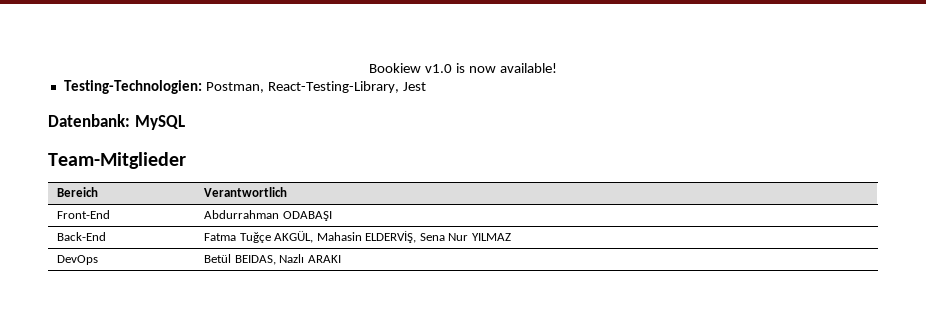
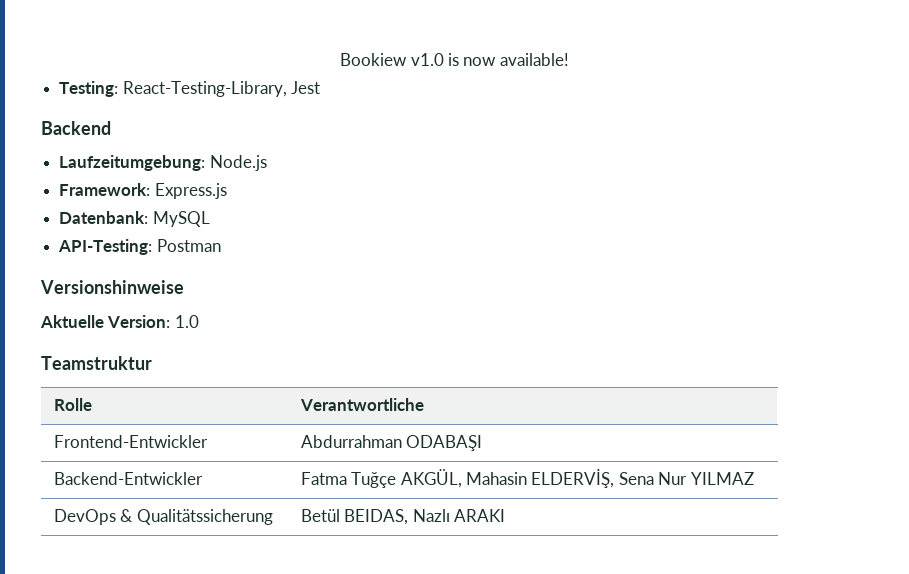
[63,80,264,94] Testing-Technologien: Postman, -> [59,81,119,97] Testing:
[48,114,185,130] [48,152,186,169] [57,187,99,197] [204,187,288,197] [57,210,111,219] Datenbank: MySQL // Team-Mitglieder // Bereich | Verantwortlich // Front-End -> [41,121,111,135] [59,155,267,171] [59,183,227,199] [59,211,210,227] [58,239,221,255] [40,280,184,294] [40,315,199,328] [41,356,152,370] [53,398,92,411] [299,398,424,411] [53,435,208,448] Backend // Laufzeitumgebung: Node.js // Framework: Express.js // Datenbank: MySQL // API-Testing: Postman // Versionshinweise // Aktuelle Version: 1.0 // Teamstruktur // Rolle | Verantwortliche // Frontend-Entwickler
[57,232,107,241] Back-End -> [53,472,203,485] Backend-Entwickler
(99, 260) none -> [120,509,273,525] & Qualitätssicherung

